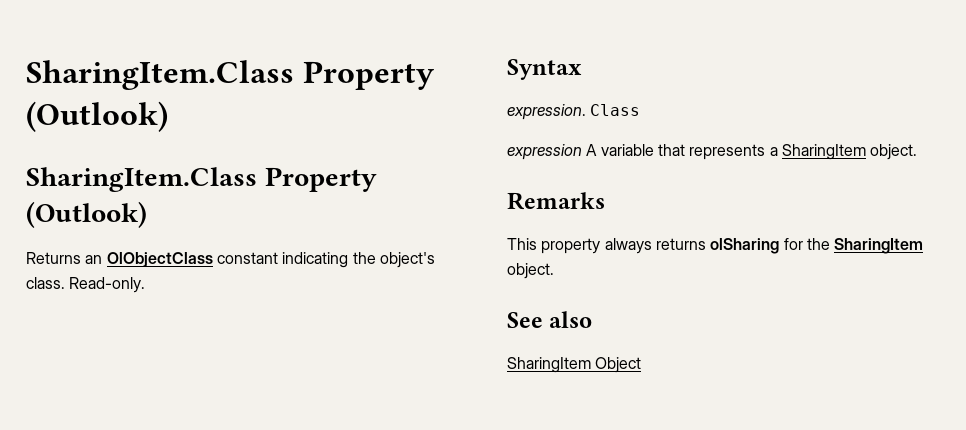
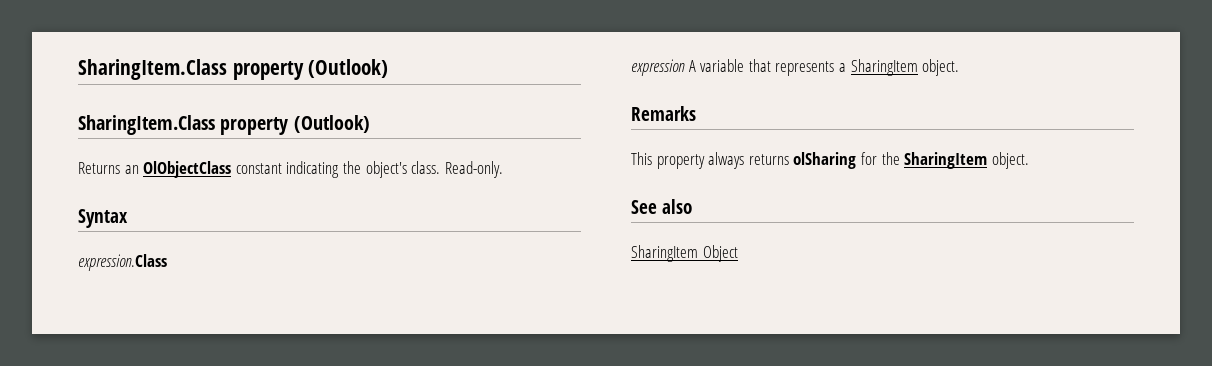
[26,60,434,90] SharingItem.Class Property -> [78,59,304,80] SharingItem.Class property
[264,167,377,192] Property -> [220,117,289,135] property
[507,104,641,120] expression. Class -> [78,254,167,271] expression.Class

